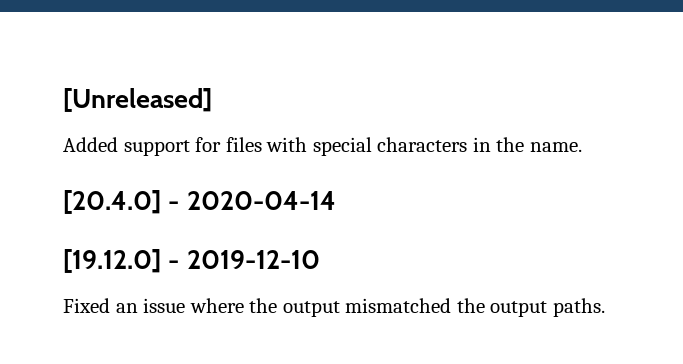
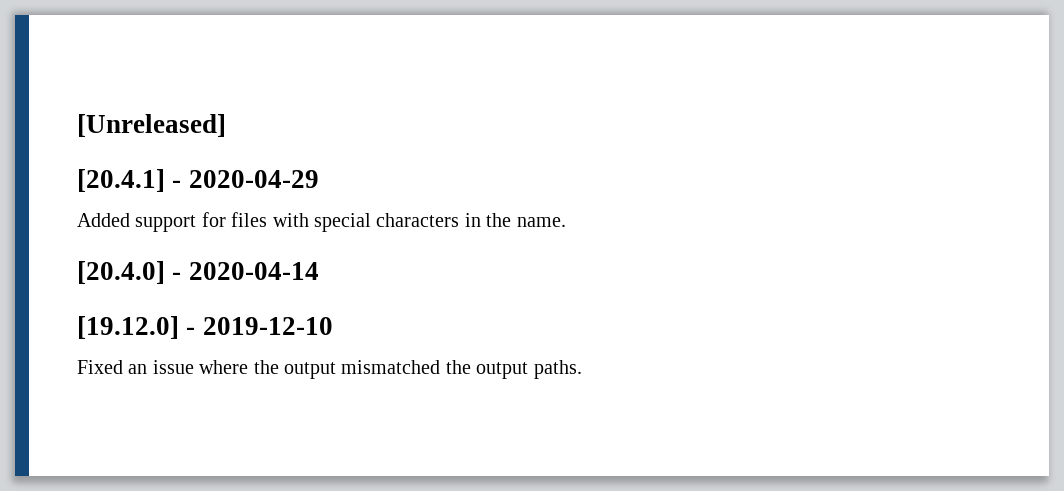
(212, 100) none -> [77,169,319,192] // [20.4.1] - 2020-04-29

